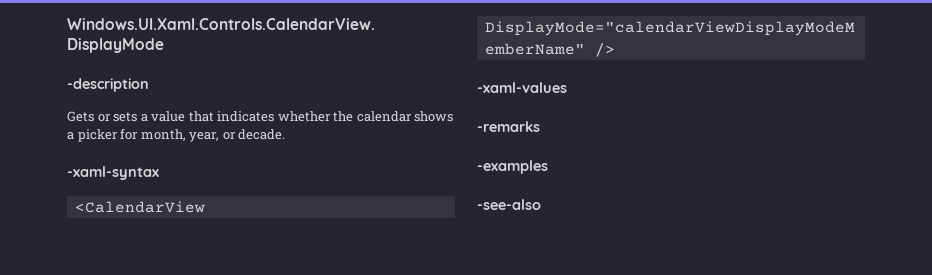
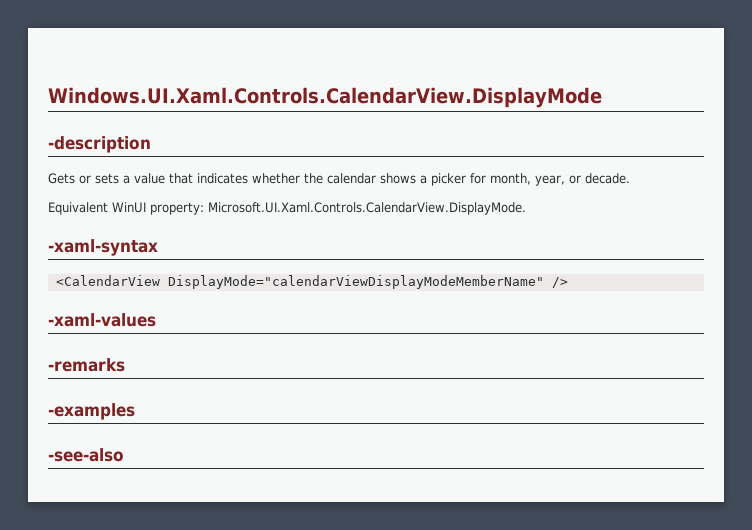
(286, 134) none -> [48,202,526,215] // Equivalent WinUI property: Microsoft.UI.Xaml.Controls.CalendarView.DisplayMode.

